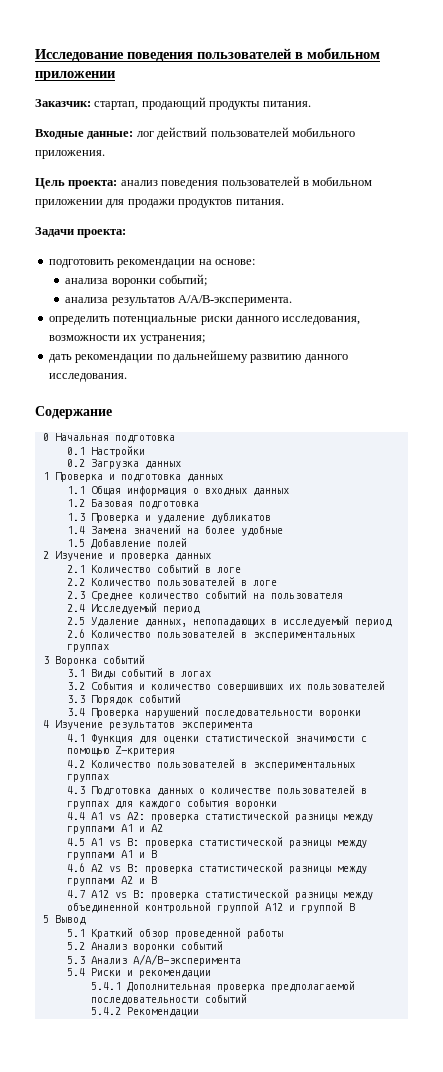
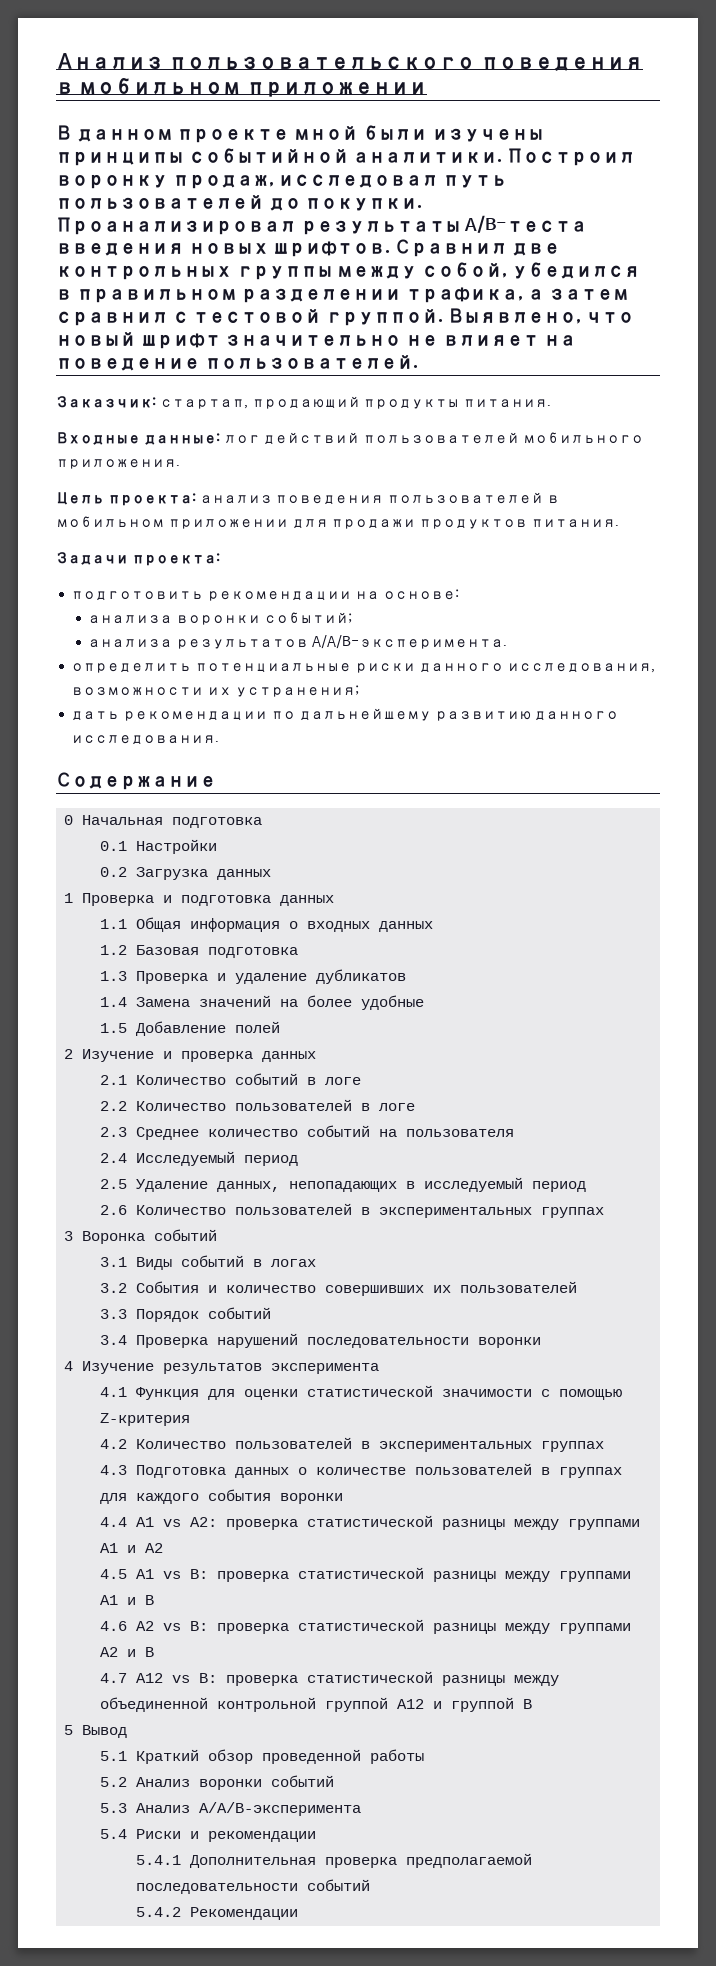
[35,48,380,62] [35,71,115,81] Исследование поведения пользователей в мобильном приложении -> [56,53,643,71] [56,77,427,97] [56,125,544,143] [56,148,636,166] [56,174,508,189] [56,195,423,211] [56,215,588,235] [56,239,560,257] [56,262,640,280] [56,287,629,303] [56,308,634,326] [56,332,576,349] [56,355,418,371] Анализ пользовательского поведения в мобильном приложении // В данном проекте мной были изучены принципы событийной аналитики. Построил воронку продаж, исследовал путь пользователей до покупки. Проанализировал результаты A/B-теста введения новых шрифтов. Сравнил две контрольных группы между собой, убедился в правильном разделении трафика, а затем сравнил с тестовой группой. Выявлено, что новый шрифт значительно не влияет на поведение пользователей.

